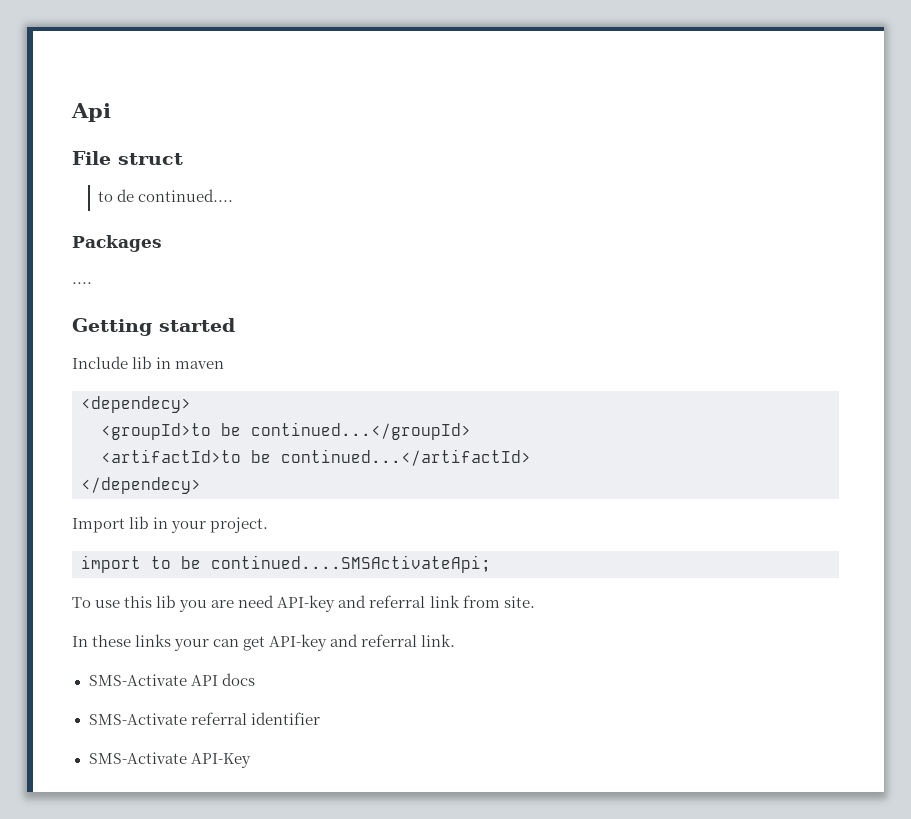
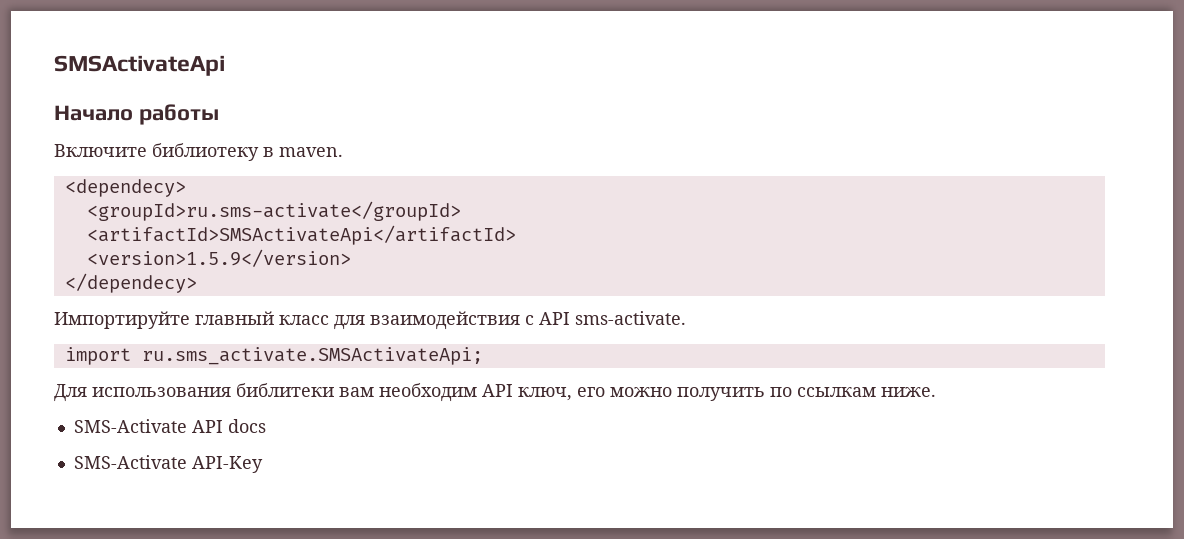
[71,103,111,122] [72,151,183,165] [98,189,234,202] [72,235,162,252] [72,282,92,284] [72,318,235,336] [72,356,225,369] [81,396,191,413] [101,422,471,440] [101,449,531,466] [81,477,201,494] [72,516,269,533] [81,555,491,573] [72,595,535,612] [72,634,456,651] Api // File struct // to de continued.... // Packages // .... // Getting started // Include lib in maven // <dependecy> // <groupId>to be continued...</groupId> // <artifactId>to be continued...</artifactId> // </dependecy> // Import lib in your project. // import to be continued....SMSActivateApi; // To use this lib you are need API-key and referral link from site. // In these links your can get API-key and referral link. -> [54,55,225,76] [54,104,219,125] [54,143,343,161] [64,179,186,197] [86,201,461,221] [86,225,516,245] [86,249,351,267] [64,273,197,293] [54,311,686,330] [64,347,483,365] [54,383,936,402] SMSActivateApi // Начало работы // Включите библиотеку в maven. // <dependecy> // <groupId>ru.sms-activate</groupId> // <artifactId>SMSActivateApi</artifactId> // <version>1.5.9</version> // </dependecy> // Импортируйте главный класс для взаимодействия с API sms-activate. // import ru.sms_activate.SMSActivateApi; // Для использования библитеки вам необходим API ключ, его можно получить по ссылкам ниже.
[88,712,320,725] // SMS-Activate referral identifier -> (266, 426) none

